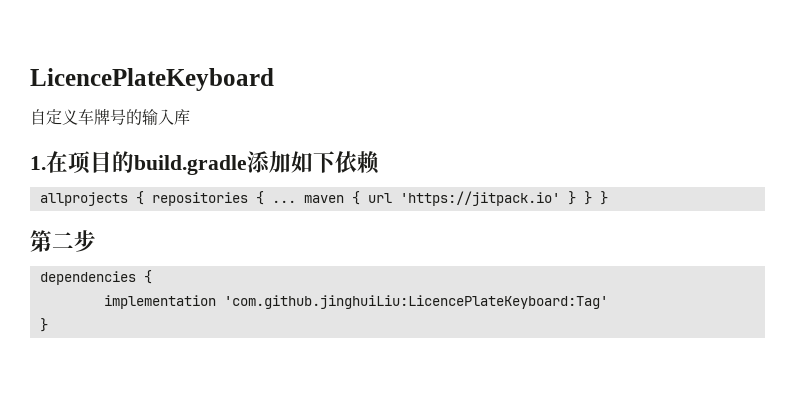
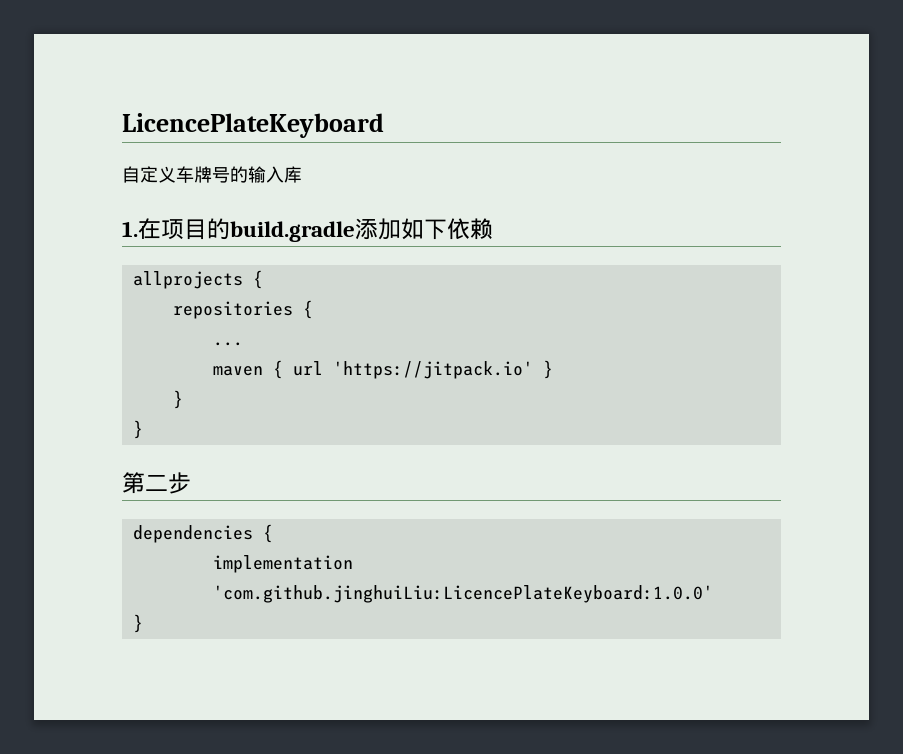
(144, 198) none -> (263, 279) //
(264, 198) none -> (313, 309) //
(296, 201) none -> (243, 344) //
[583,191,592,205] } -> [172,390,183,409] // } //
[223,295,608,309] 'com.github.jinghuiLiu:LicencePlateKeyboard:Tag' -> [212,585,713,603] 'com.github.jinghuiLiu:LicencePlateKeyboard:1.0.0'

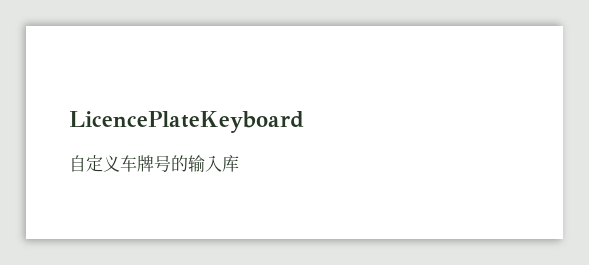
[122,218,493,242] [132,270,263,289] [172,300,313,319] [212,342,243,346] [212,360,553,379] [172,390,183,409] [132,420,143,439] [122,472,191,494] [132,524,273,543] [212,555,353,573] [212,585,713,603] [132,614,143,633] // 1.在项目的build.gradle添加如下依赖 // allprojects { // repositories { // ... // maven { url 'https://jitpack.io' } // } // } // 第二步 // dependencies { // implementation 'com.github.jinghuiLiu:LicencePlateKeyboard:1.0.0' // } -> (239, 163) none

